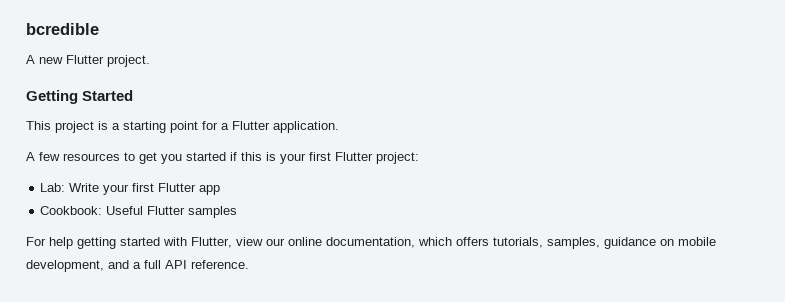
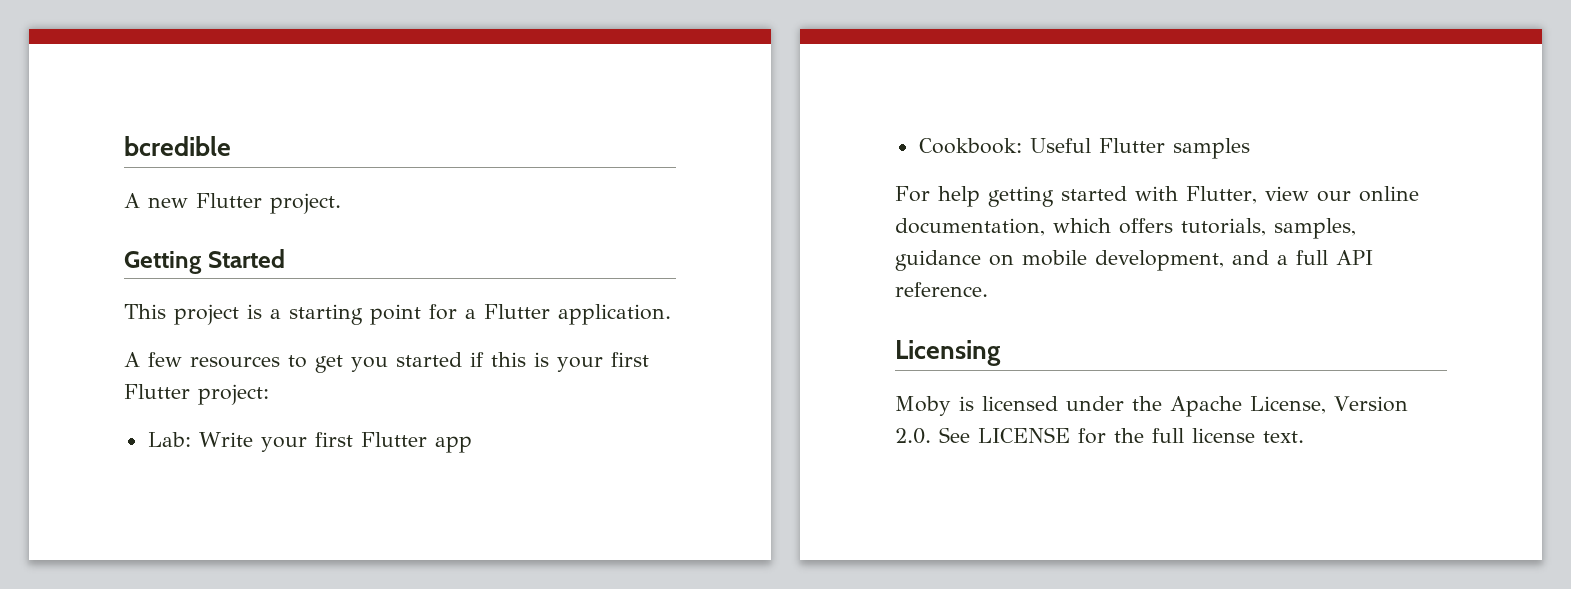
(249, 264) none -> [895,340,1001,366] [895,396,1408,417] [895,427,1304,444] // Licensing // Moby is licensed under the Apache License, Version 2.0. See LICENSE for the full license text.

